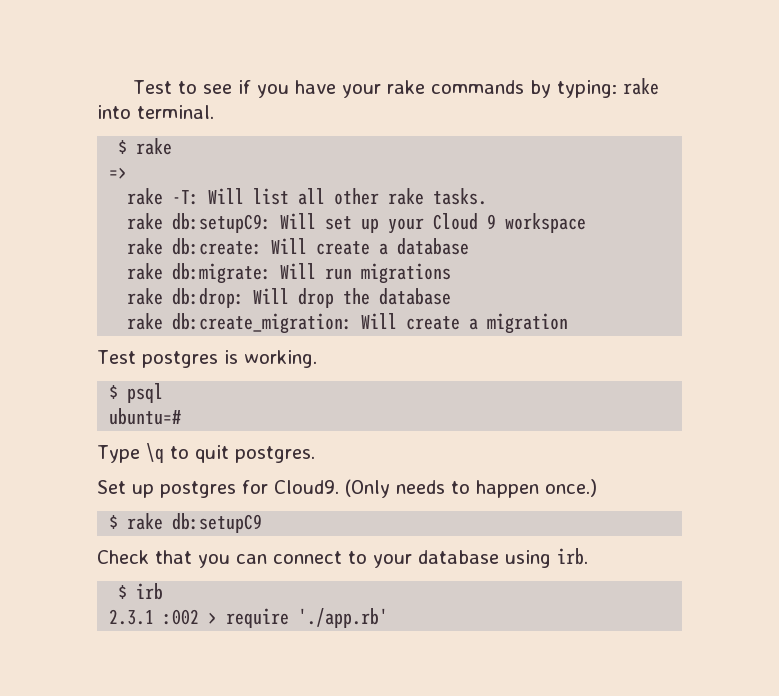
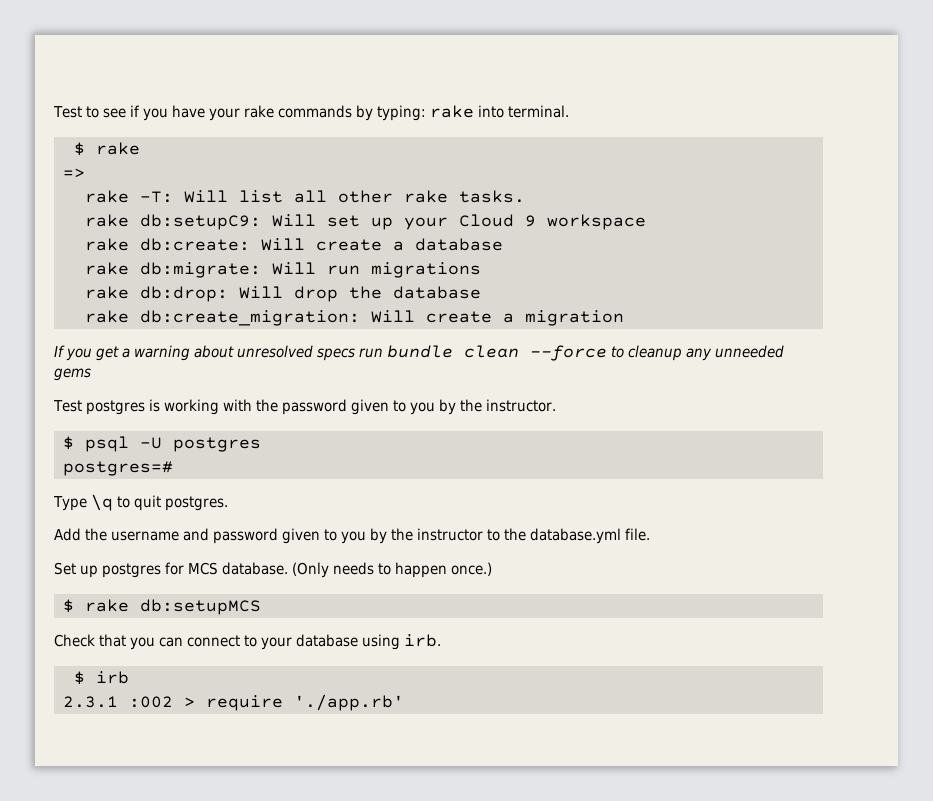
[97,350,317,368] Test postgres is working. -> [54,345,784,361] [54,368,91,381] [53,399,556,415] If you get a warning about unresolved specs run bundle clean --force to cleanup any unneeded gems // Test postgres is working with the password given to you by the instructor.
[109,408,182,425] // ubuntu=# -> [139,437,261,452] [62,461,173,476] -U postgres // postgres=#
(315, 454) none -> [54,528,650,544] // Add the username and password given to you by the instructor to the database.yml file.
[274,480,339,494] Cloud9. -> [188,562,288,575] MCS database.
[172,513,263,533] db:setupC9 -> [139,599,261,615] db:setupMCS

